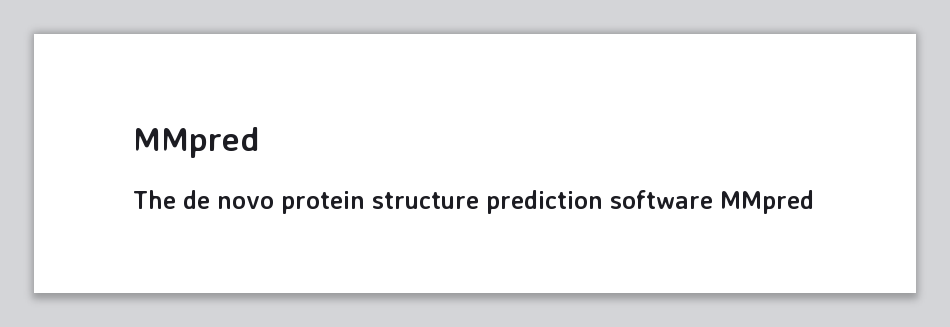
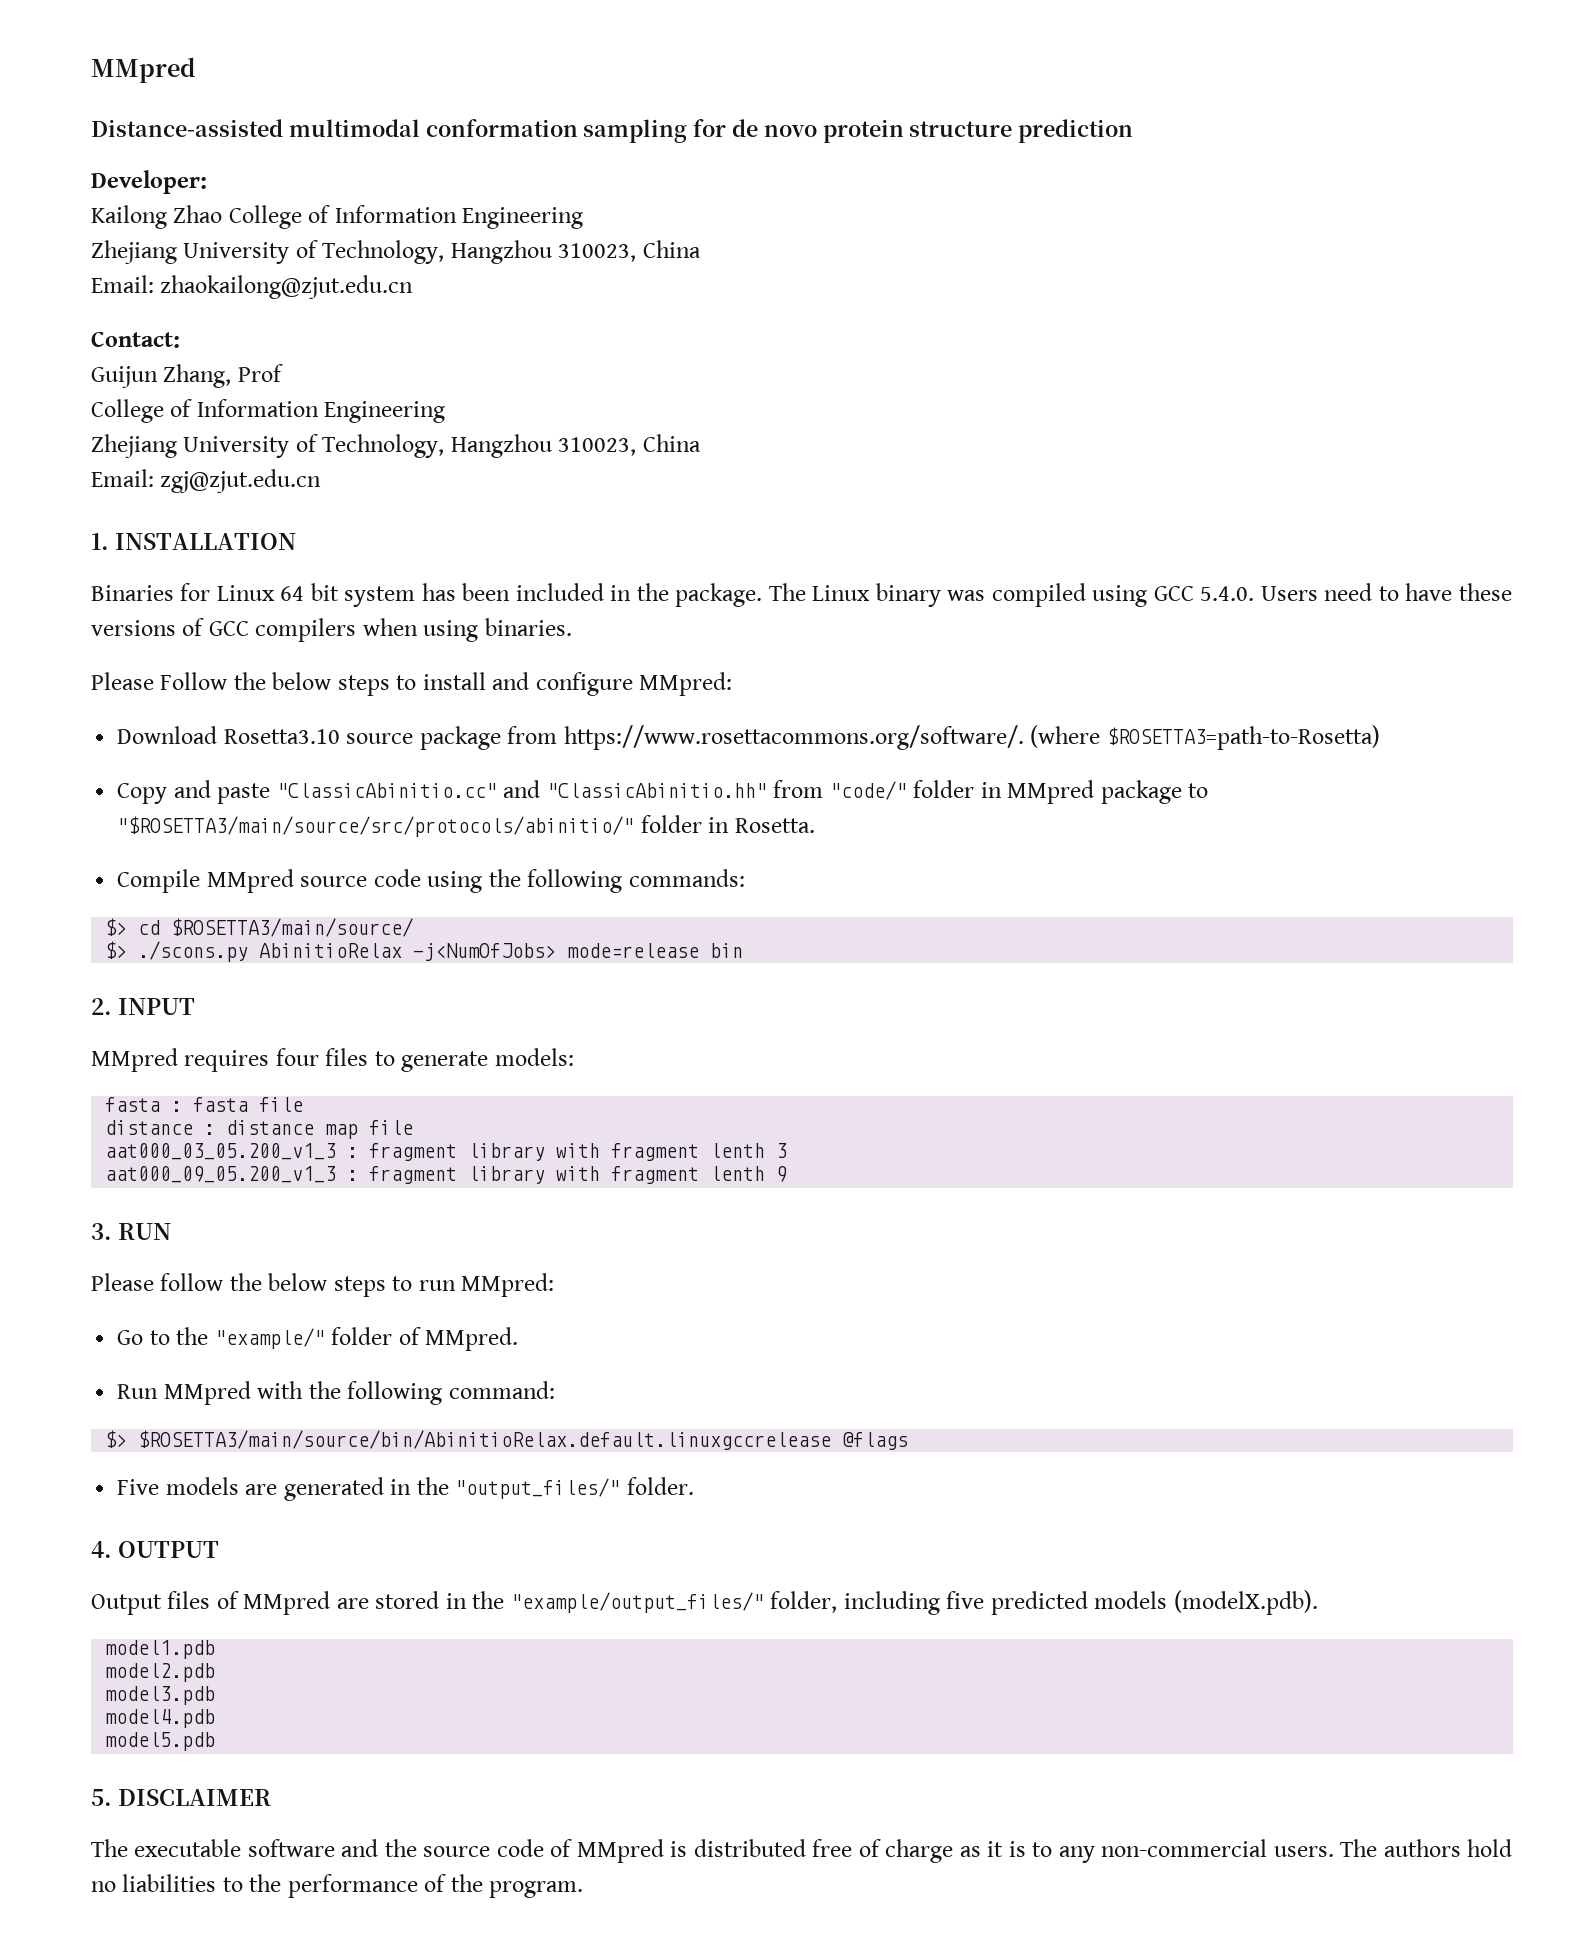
[133,190,176,209] The -> [91,119,727,143] Distance-assisted multimodal conformation sampling for
[610,190,814,214] software MMpred -> [91,170,207,194] [91,205,584,229] [91,240,701,264] [91,275,414,299] [91,332,180,348] [91,364,283,388] [91,399,446,423] [91,434,701,458] [91,469,322,493] [91,533,297,550] [91,583,1512,607] [91,618,572,642] [91,672,733,696] [117,725,1380,750] [117,780,1209,804] [117,815,815,837] [117,869,745,893] [105,918,414,937] [105,941,744,962] [91,998,196,1015] [91,1048,574,1072] [105,1097,304,1112] [105,1120,414,1139] [105,1143,788,1161] [105,1166,788,1184] [91,1223,172,1240] [91,1273,555,1297] [117,1327,519,1351] [117,1381,555,1405] [105,1430,909,1450] [117,1477,694,1501] [91,1541,220,1558] [91,1590,1318,1615] [105,1640,216,1659] [105,1663,216,1682] [105,1686,216,1705] [105,1709,216,1728] [105,1732,216,1751] [91,1789,272,1806] [91,1839,1513,1863] [91,1874,584,1898] // Developer: // Kailong Zhao College of Information Engineering // Zhejiang University of Technology, Hangzhou 310023, China // Email: zhaokailong@zjut.edu.cn // Contact: // Guijun Zhang, Prof // College of Information Engineering // Zhejiang University of Technology, Hangzhou 310023, China // Email: zgj@zjut.edu.cn // 1. INSTALLATION // Binaries for Linux 64 bit system has been included in the package. The Linux binary was compiled using GCC 5.4.0. Users need to have these versions of GCC compilers when using binaries. // Please Follow the below steps to install and configure MMpred: // Download Rosetta3.10 source package from https://www.rosettacommons.org/software/. (where $ROSETTA3=path-to-Rosetta) // Copy and paste "ClassicAbinitio.cc" and "ClassicAbinitio.hh" from "code/" folder in MMpred package to "$ROSETTA3/main/source/src/protocols/abinitio/" folder in Rosetta. // Compile MMpred source code using the following commands: // $> cd $ROSETTA3/main/source/ // $> ./scons.py AbinitioRelax -j<NumOfJobs> mode=release bin // 2. INPUT // MMpred requires four files to generate models: // fasta : fasta file // distance : distance map file // aat000_03_05.200_v1_3 : fragment library with fragment lenth 3 // aat000_09_05.200_v1_3 : fragment library with fragment lenth 9 // 3. RUN // Please follow the below steps to run MMpred: // Go to the "example/" folder of MMpred. // Run MMpred with the following command: // $> $ROSETTA3/main/source/bin/AbinitioRelax.default.linuxgccrelease @flags // Five models are generated in the "output_files/" folder. // 4. OUTPUT // Output files of MMpred are stored in the "example/output_files/" folder, including five predicted models (modelX.pdb). // model1.pdb // model2.pdb // model3.pdb // model4.pdb // model5.pdb // 5. DISCLAIMER // The executable software and the source code of MMpred is distributed free of charge as it is to any non-commercial users. The authors hold no liabilities to the performance of the program.

